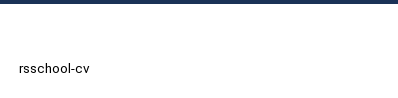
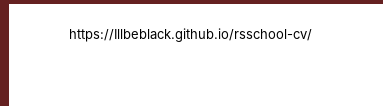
[19,63,90,73] rsschool-cv -> [69,28,312,42] https://Illbeblack.github.io/rsschool-cv/

